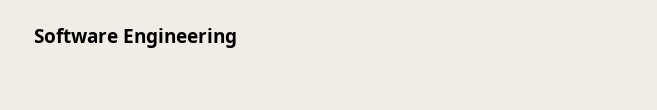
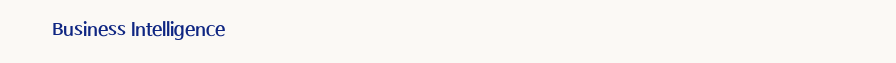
[34,28,238,48] Software Engineering -> [52,21,225,40] Business Intelligence

